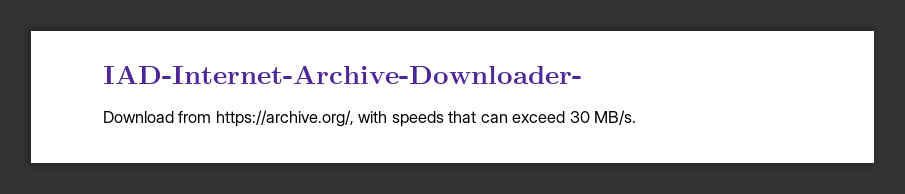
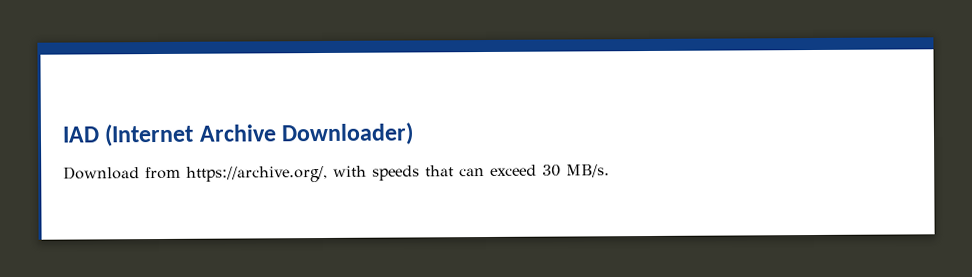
[103,65,582,84] IAD-Internet-Archive-Downloader- -> [62,122,415,147] IAD (Internet Archive Downloader)

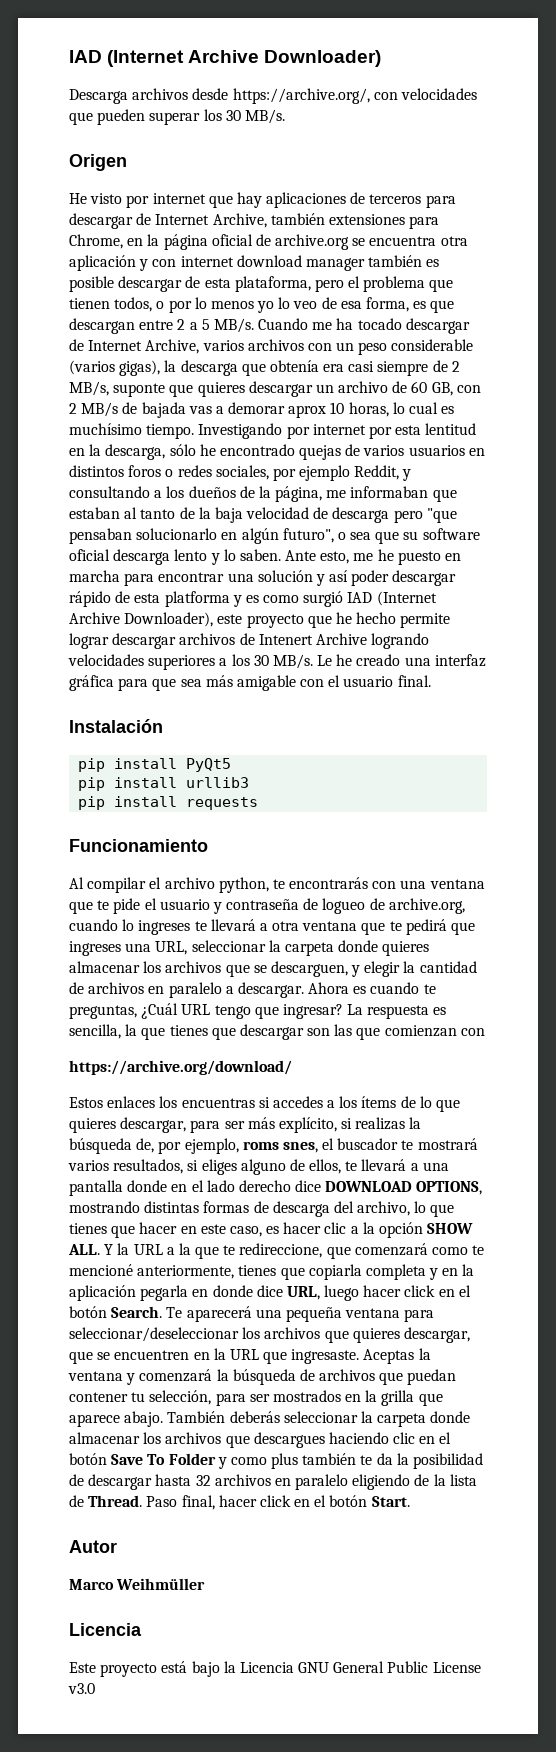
[63,164,610,183] Download from https://archive.org/, with speeds that can exceed 30 MB/s. -> [69,88,477,104] [69,109,285,125] [69,154,127,171] [69,192,456,208] [69,213,440,229] [69,234,468,250] [69,255,440,271] [69,276,454,292] [69,297,455,313] [69,318,470,334] [69,339,474,355] [69,360,460,376] [69,381,481,397] [69,402,455,418] [69,423,477,439] [69,444,485,460] [69,465,412,481] [69,486,457,502] [69,507,457,523] [69,528,480,544] [69,549,462,565] [69,570,457,586] [69,591,437,607] [69,612,451,628] [69,633,430,649] [68,654,486,670] [69,675,431,691] [69,719,163,733] [78,758,232,772] [78,777,250,791] [78,796,259,810] [69,839,208,852] [69,877,485,893] [69,898,465,914] [69,919,476,935] [69,940,430,956] [69,961,477,977] [69,982,436,998] [69,1003,447,1019] [69,1024,485,1040] [69,1060,292,1075] [69,1096,461,1112] [69,1117,422,1133] [69,1138,478,1154] [68,1159,449,1175] [69,1180,483,1196] [69,1201,455,1217] [69,1222,474,1238] [68,1243,485,1259] [69,1264,475,1280] [69,1285,471,1301] [69,1306,435,1322] [69,1327,470,1343] [69,1348,431,1364] [68,1369,457,1385] [69,1390,443,1406] [69,1411,471,1427] [69,1432,452,1448] [69,1453,484,1469] [69,1474,477,1490] [69,1495,410,1510] [69,1540,117,1553] [69,1578,206,1590] [69,1623,142,1636] [69,1661,481,1677] [68,1683,95,1694] Descarga archivos desde https://archive.org/, con velocidades que pueden superar los 30 MB/s. // Origen // He visto por internet que hay aplicaciones de terceros para descargar de Internet Archive, también extensiones para Chrome, en la página oficial de archive.org se encuentra otra aplicación y con internet download manager también es posible descargar de esta plataforma, pero el problema que tienen todos, o por lo menos yo lo veo de esa forma, es que descargan entre 2 a 5 MB/s. Cuando me ha tocado descargar de Internet Archive, varios archivos con un peso considerable (varios gigas), la descarga que obtenía era casi siempre de 2 MB/s, suponte que quieres descargar un archivo de 60 GB, con 2 MB/s de bajada vas a demorar aprox 10 horas, lo cual es muchísimo tiempo. Investigando por internet por esta lentitud en la descarga, sólo he encontrado quejas de varios usuarios en distintos foros o redes sociales, por ejemplo Reddit, y consultando a los dueños de la página, me informaban que estaban al tanto de la baja velocidad de descarga pero "que pensaban solucionarlo en algún futuro", o sea que su software oficial descarga lento y lo saben. Ante esto, me he puesto en marcha para encontrar una solución y así poder descargar rápido de esta platforma y es como surgió IAD (Internet Archive Downloader), este proyecto que he hecho permite lograr descargar archivos de Intenert Archive logrando velocidades superiores a los 30 MB/s. Le he creado una interfaz gráfica para que sea más amigable con el usuario final. // Instalación // pip install PyQt5 // pip install urllib3 // pip install requests // Funcionamiento // Al compilar el archivo python, te encontrarás con una ventana que te pide el usuario y contraseña de logueo de archive.org, cuando lo ingreses te llevará a otra ventana que te pedirá que ingreses una URL, seleccionar la carpeta donde quieres almacenar los archivos que se descarguen, y elegir la cantidad de archivos en paralelo a descargar. Ahora es cuando te preguntas, ¿Cuál URL tengo que ingresar? La respuesta es sencilla, la que tienes que descargar son las que comienzan con // https://archive.org/download/ // Estos enlaces los encuentras si accedes a los ítems de lo que quieres descargar, para ser más explícito, si realizas la búsqueda de, por ejemplo, roms snes, el buscador te mostrará varios resultados, si eliges alguno de ellos, te llevará a una pantalla donde en el lado derecho dice DOWNLOAD OPTIONS, mostrando distintas formas de descarga del archivo, lo que tienes que hacer en este caso, es hacer clic a la opción SHOW ALL. Y la URL a la que te redireccione, que comenzará como te mencioné anteriormente, tienes que copiarla completa y en la aplicación pegarla en donde dice URL, luego hacer click en el botón Search. Te aparecerá una pequeña ventana para seleccionar/deseleccionar los archivos que quieres descargar, que se encuentren en la URL que ingresaste. Aceptas la ventana y comenzará la búsqueda de archivos que puedan contener tu selección, para ser mostrados en la grilla que aparece abajo. También deberás seleccionar la carpeta donde almacenar los archivos que descargues haciendo clic en el botón Save To Folder y como plus también te da la posibilidad de descargar hasta 32 archivos en paralelo eligiendo de la lista de Thread. Paso final, hacer click en el botón Start. // Autor // Marco Weihmüller // Licencia // Este proyecto está bajo la Licencia GNU General Public License v3.0

